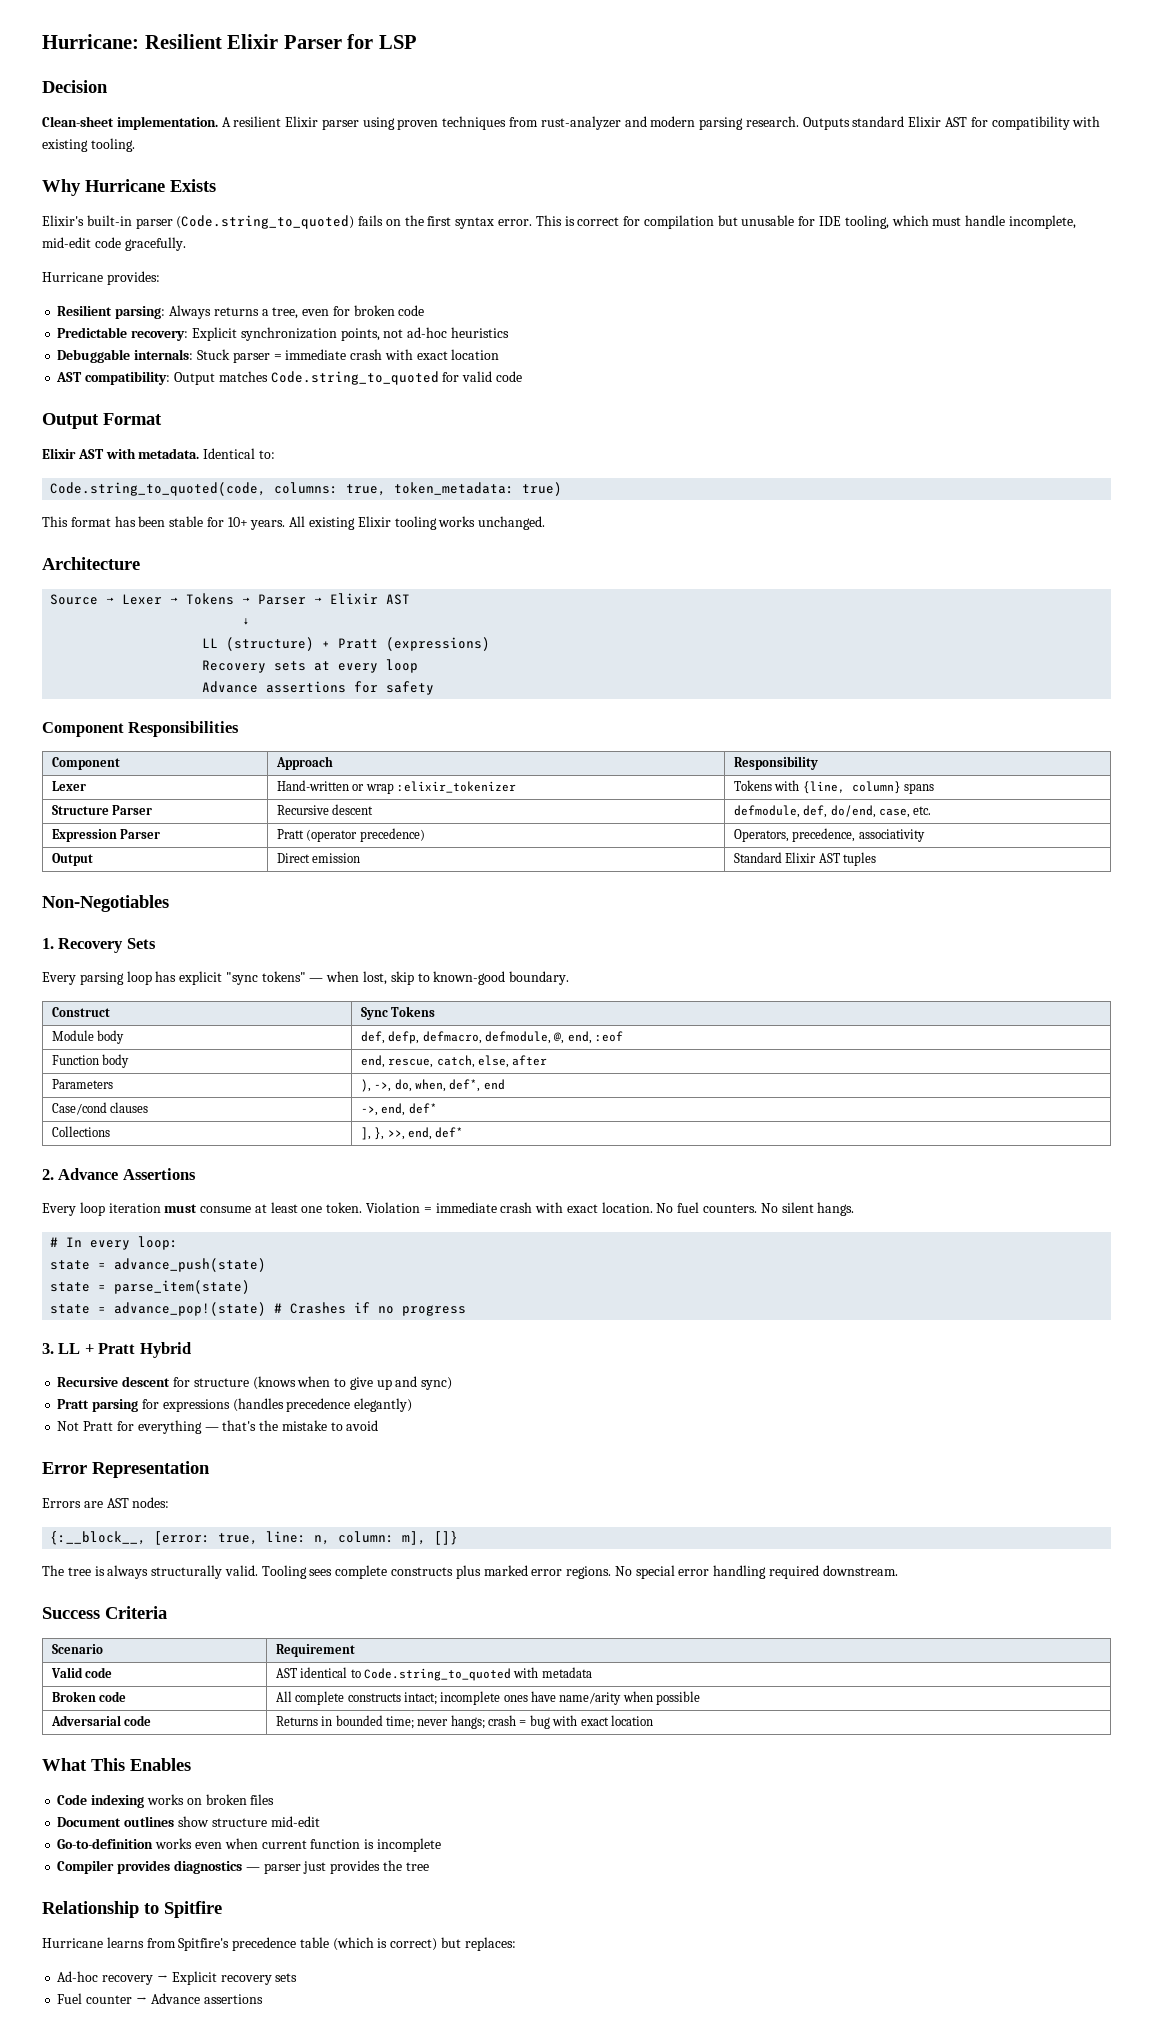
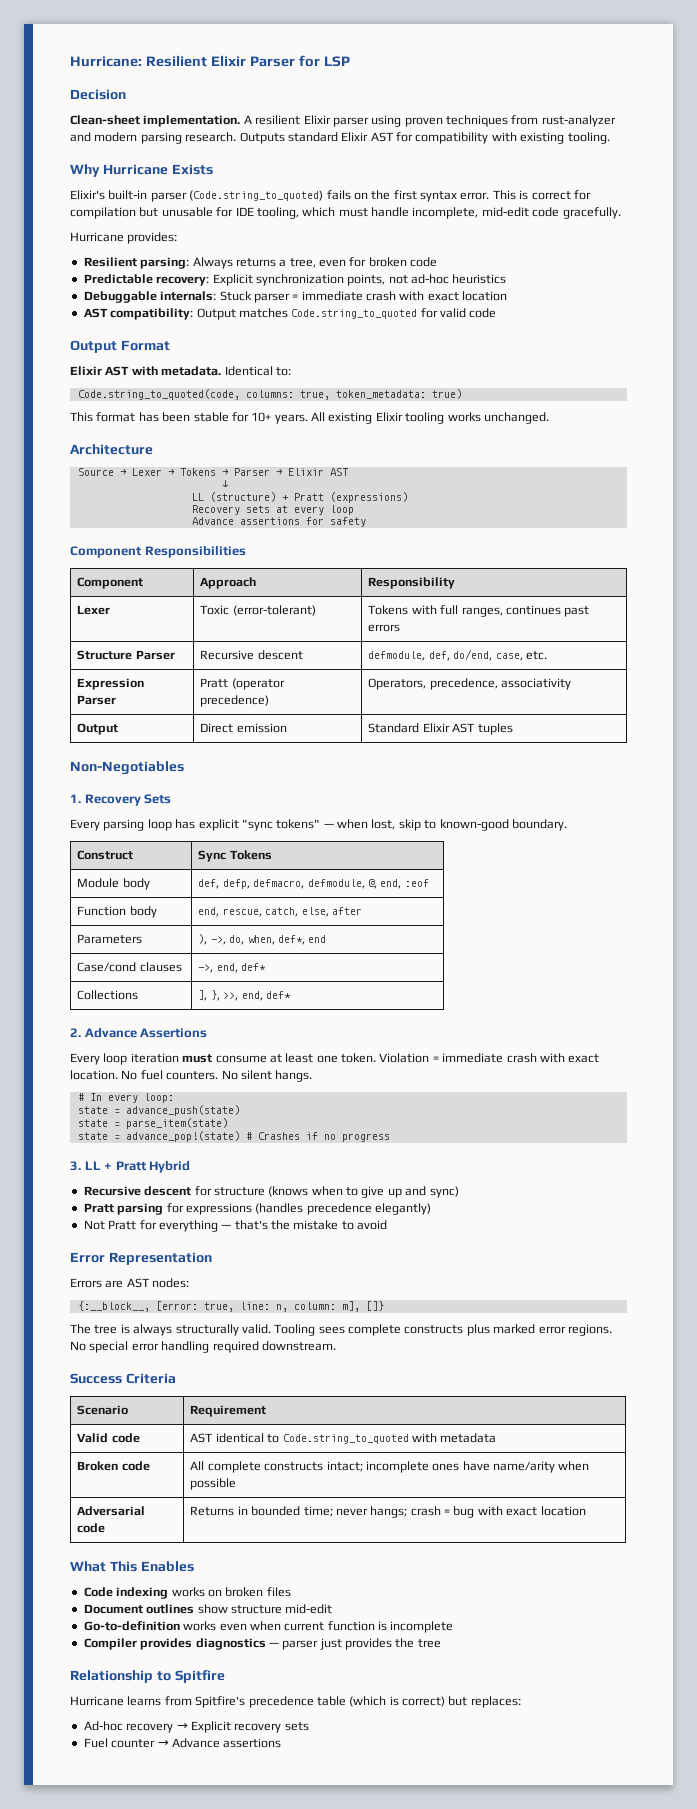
[276,780,516,794] [733,780,934,794] Hand-written or wrap :elixir_tokenizer | Tokens with {line, column} spans -> [200,605,316,616] [368,605,590,617] [368,624,401,632] Toxic (error-tolerant) | Tokens with full ranges, continues past errors

